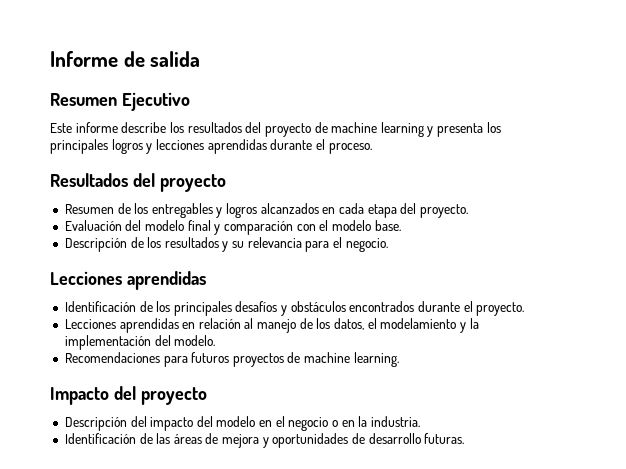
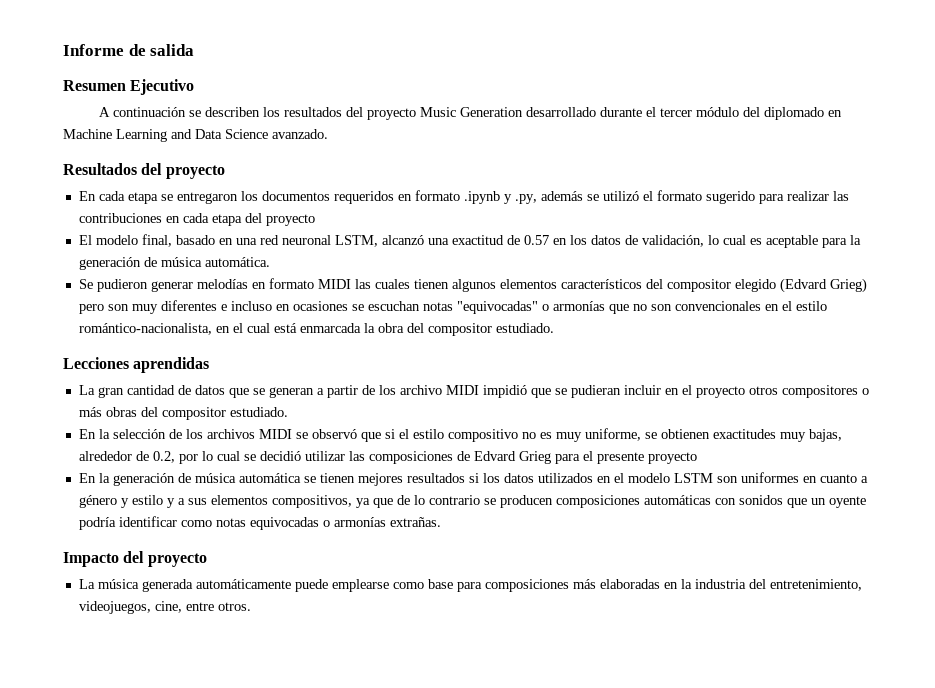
[50,122,501,137] [50,139,372,154] [50,173,226,192] [64,203,468,218] [64,220,401,235] [64,237,388,252] [50,271,206,290] [64,301,525,316] [64,318,479,333] [64,335,216,350] [64,352,399,367] [50,386,207,405] [64,416,420,431] [64,433,465,448] Este informe describe los resultados del proyecto de machine learning y presenta los principales logros y lecciones aprendidas durante el proceso. // Resultados del proyecto // Resumen de los entregables y logros alcanzados en cada etapa del proyecto. // Evaluación del modelo final y comparación con el modelo base. // Descripción de los resultados y su relevancia para el negocio. // Lecciones aprendidas // Identificación de los principales desafíos y obstáculos encontrados durante el proyecto. // Lecciones aprendidas en relación al manejo de los datos, el modelamiento y la implementación del modelo. // Recomendaciones para futuros proyectos de machine learning. // Impacto del proyecto // Descripción del impacto del modelo en el negocio o en la industria. // Identificación de las áreas de mejora y oportunidades de desarrollo futuras. -> [98,107,842,120] [63,129,328,142] [63,163,225,179] [78,190,849,204] [78,213,315,226] [78,234,861,248] [78,257,270,270] [78,278,867,293] [78,300,827,314] [78,323,554,336] [63,357,210,373] [78,385,869,398] [78,407,288,420] [78,428,842,442] [78,451,697,464] [78,472,868,486] [78,495,866,508] [78,516,441,530] [63,551,207,567] [78,579,862,592] [78,601,251,614] A continuación se describen los resultados del proyecto Music Generation desarrollado durante el tercer módulo del diplomado en Machine Learning and Data Science avanzado. // Resultados del proyecto // En cada etapa se entregaron los documentos requeridos en formato .ipynb y .py, además se utilizó el formato sugerido para realizar las contribuciones en cada etapa del proyecto // El modelo final, basado en una red neuronal LSTM, alcanzó una exactitud de 0.57 en los datos de validación, lo cual es aceptable para la generación de música automática. // Se pudieron generar melodías en formato MIDI las cuales tienen algunos elementos característicos del compositor elegido (Edvard Grieg) pero son muy diferentes e incluso en ocasiones se escuchan notas "equivocadas" o armonías que no son convencionales en el estilo romántico-nacionalista, en el cual está enmarcada la obra del compositor estudiado. // Lecciones aprendidas // La gran cantidad de datos que se generan a partir de los archivo MIDI impidió que se pudieran incluir en el proyecto otros compositores o más obras del compositor estudiado. // En la selección de los archivos MIDI se observó que si el estilo compositivo no es muy uniforme, se obtienen exactitudes muy bajas, alrededor de 0.2, por lo cual se decidió utilizar las composiciones de Edvard Grieg para el presente proyecto // En la generación de música automática se tienen mejores resultados si los datos utilizados en el modelo LSTM son uniformes en cuanto a género y estilo y a sus elementos compositivos, ya que de lo contrario se producen composiciones automáticas con sonidos que un oyente podría identificar como notas equivocadas o armonías extrañas. // Impacto del proyecto // La música generada automáticamente puede emplearse como base para composiciones más elaboradas en la industria del entretenimiento, videojuegos, cine, entre otros.

